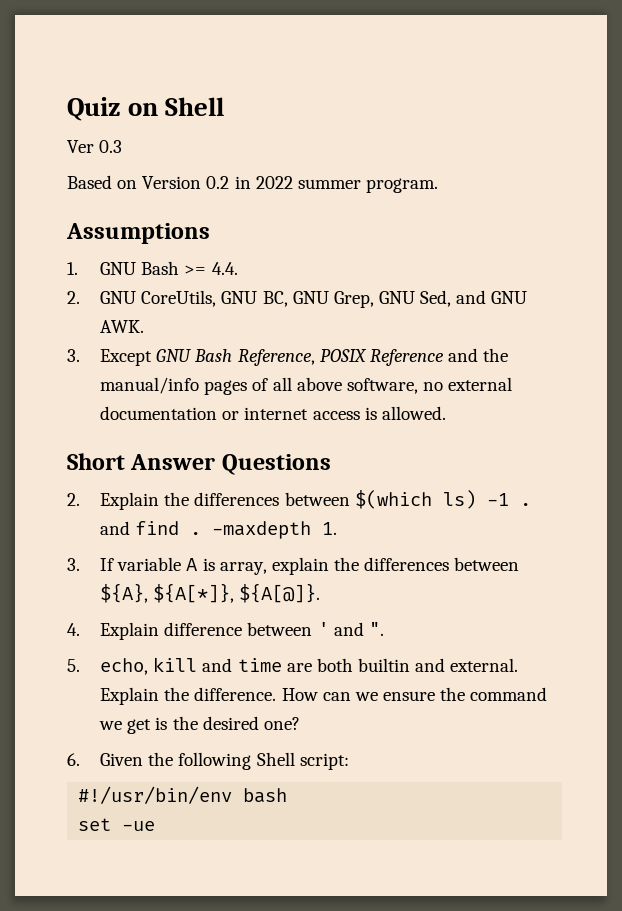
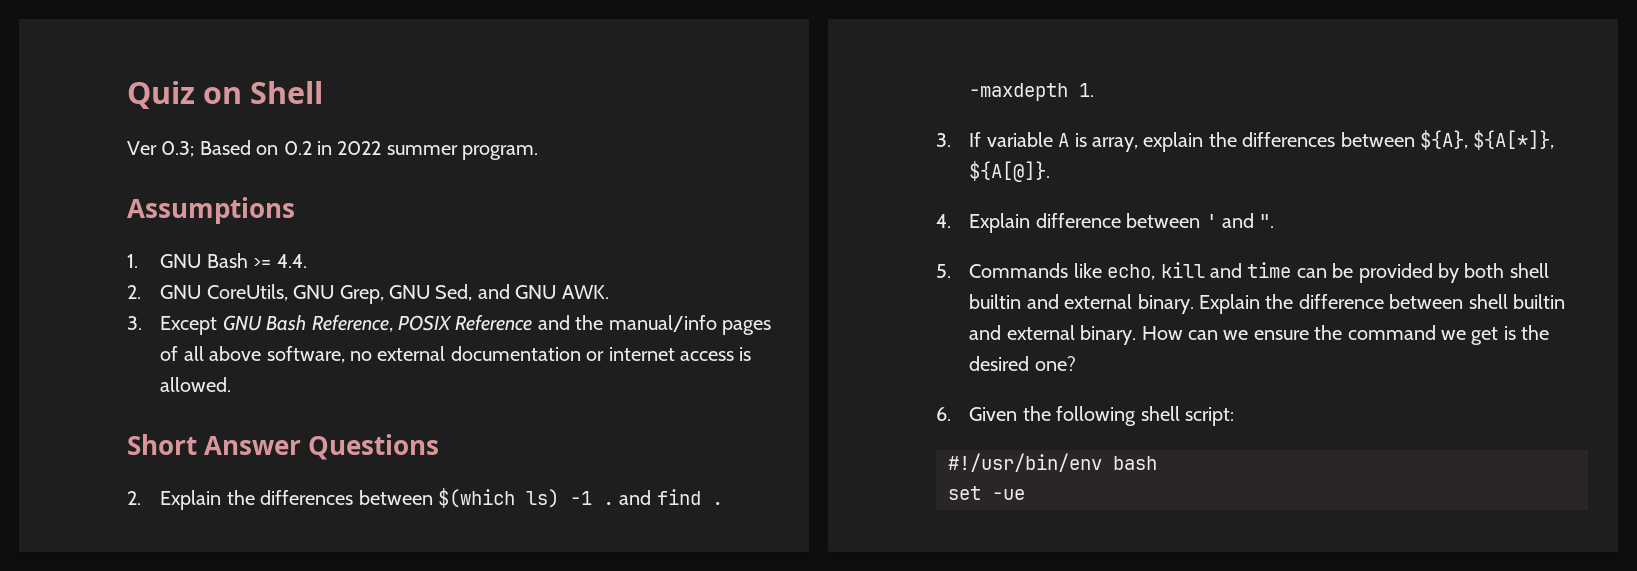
[99,140,123,153] 0.3 // -> [161,141,195,157] 0.3;
[142,176,202,189] Version -> (279, 150) none
[262,291,329,307] BC, GNU -> (335, 292) none
(80, 665) none -> [969,263,1102,278] Commands like
[286,658,519,672] [100,687,277,705] are both builtin and external. Explain the difference. -> [1296,263,1549,283] [969,294,1566,314] [969,325,1137,345] can be provided by both shell builtin and external binary. Explain the difference between shell builtin and external binary.
[256,752,295,766] Shell -> [1140,406,1180,421] shell

